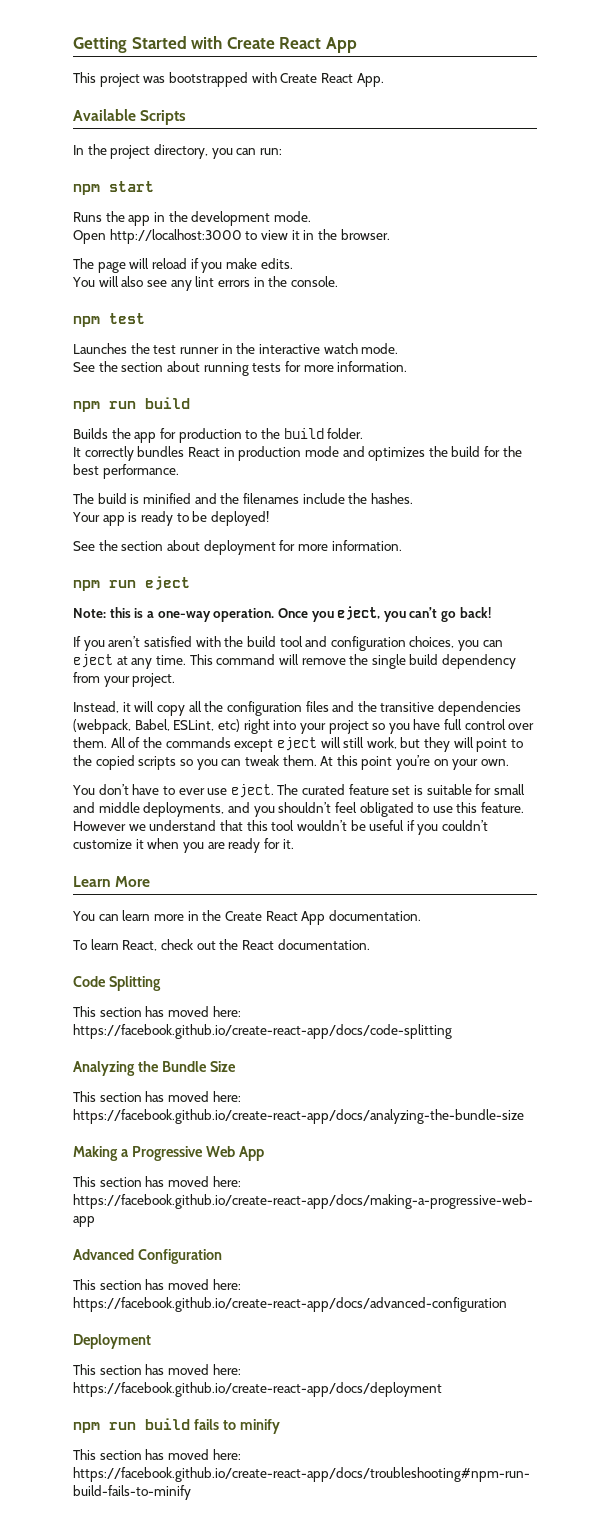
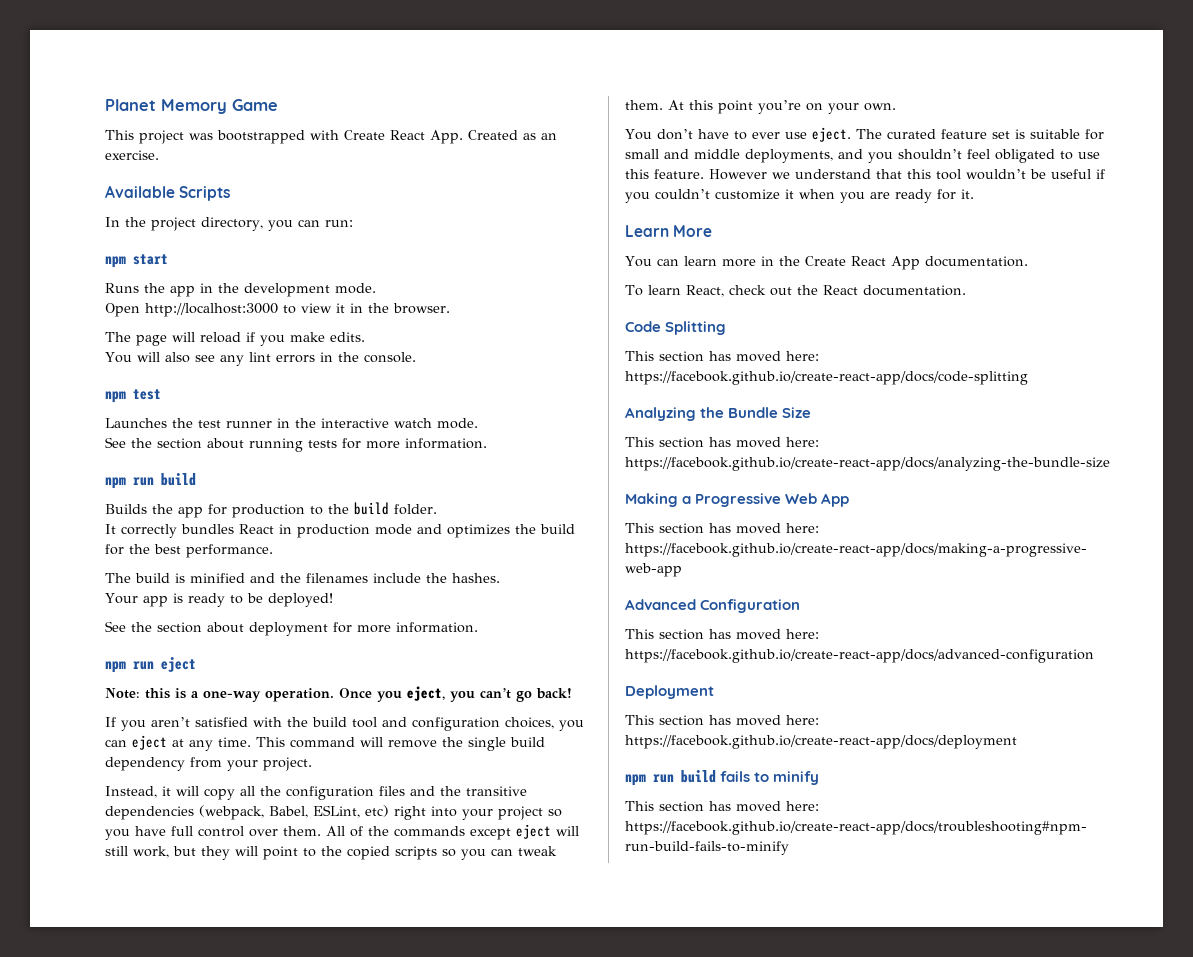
[73,36,357,53] Getting Started with Create React App -> [105,99,278,114] Planet Memory Game
(384, 80) none -> [468,130,557,140] [105,150,159,160] Created as an exercise.

